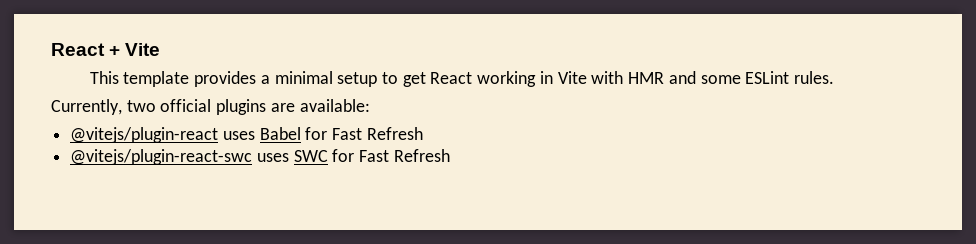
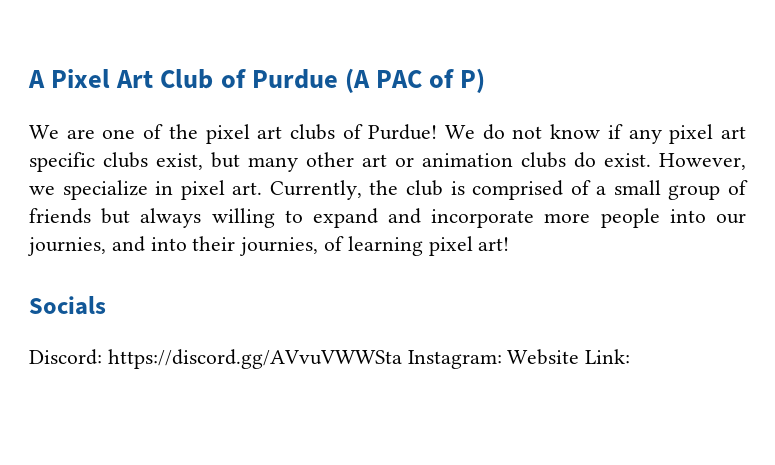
[51,43,161,56] [89,71,834,87] [51,99,370,115] [70,127,423,143] [70,149,450,165] React + Vite // This template provides a minimal setup to get React working in Vite with HMR and some ESLint rules. // Currently, two official plugins are available: // @vitejs/plugin-react uses Babel for Fast Refresh // @vitejs/plugin-react-swc uses SWC for Fast Refresh -> [28,68,486,93] [29,124,747,144] [29,152,746,172] [29,180,748,200] [29,208,746,228] [27,236,510,256] [29,296,106,315] [29,349,631,369] A Pixel Art Club of Purdue (A PAC of P) // We are one of the pixel art clubs of Purdue! We do not know if any pixel art specific clubs exist, but many other art or animation clubs do exist. However, we specialize in pixel art. Currently, the club is comprised of a small group of friends but always willing to expand and incorporate more people into our journies, and into their journies, of learning pixel art! // Socials // Discord: https://discord.gg/AVvuVWWSta Instagram: Website Link:

